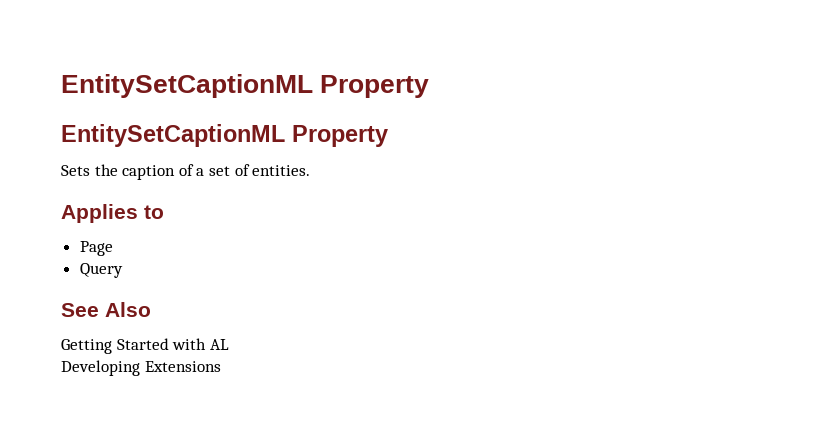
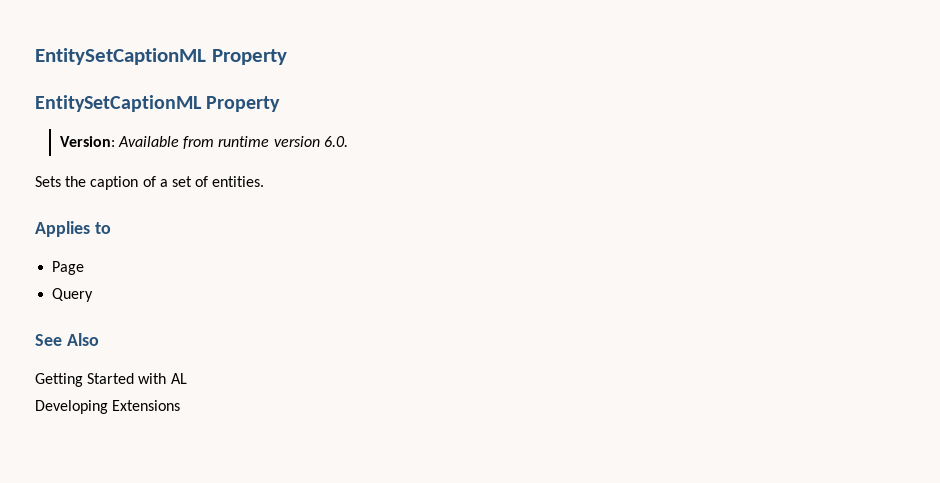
(388, 136) none -> [59,136,348,149] // Version: Available from runtime version 6.0.

